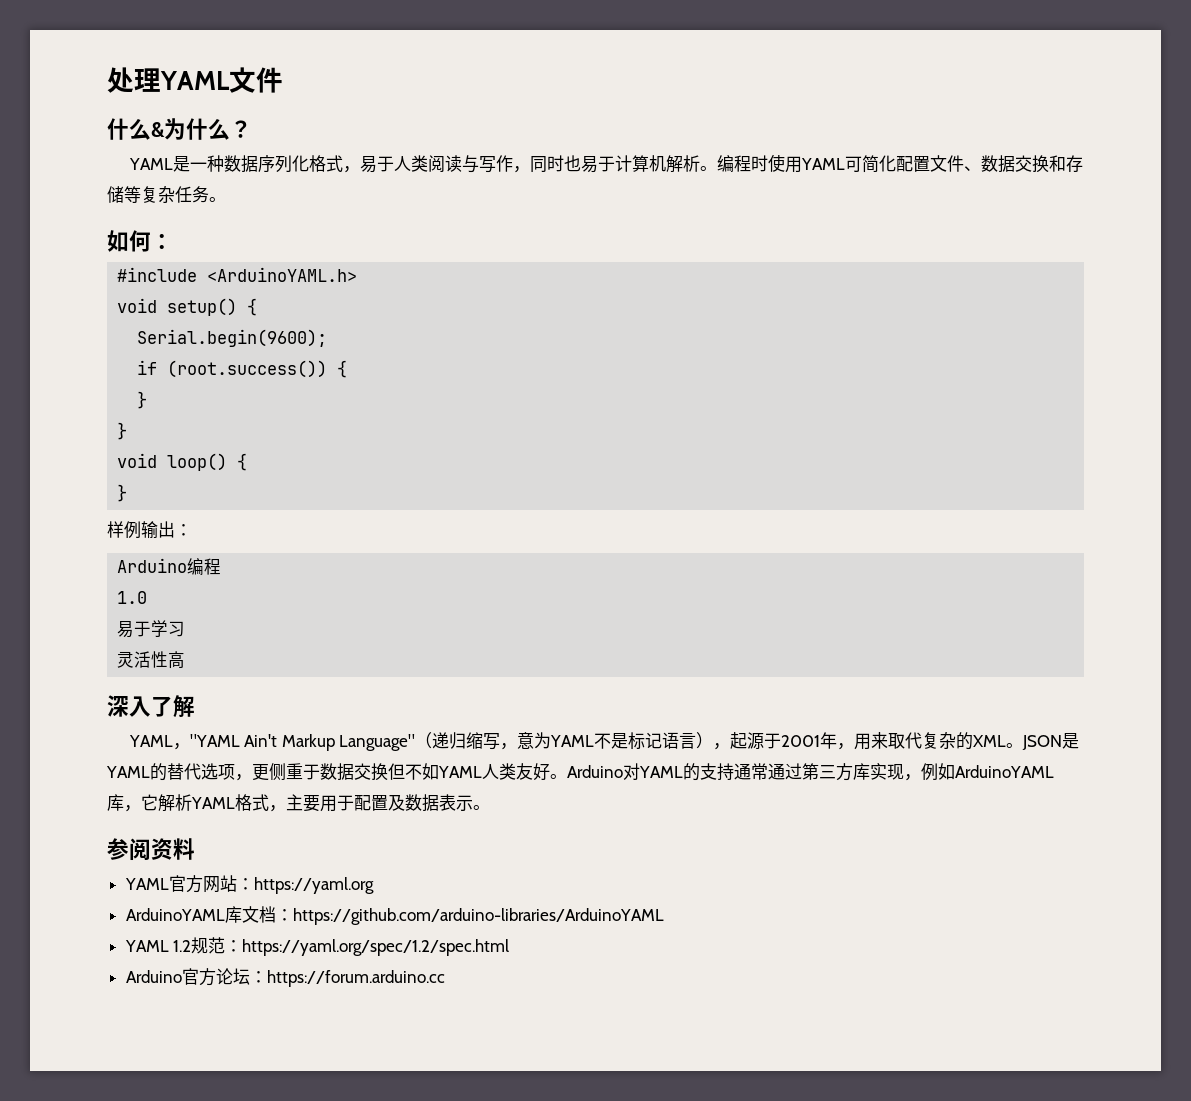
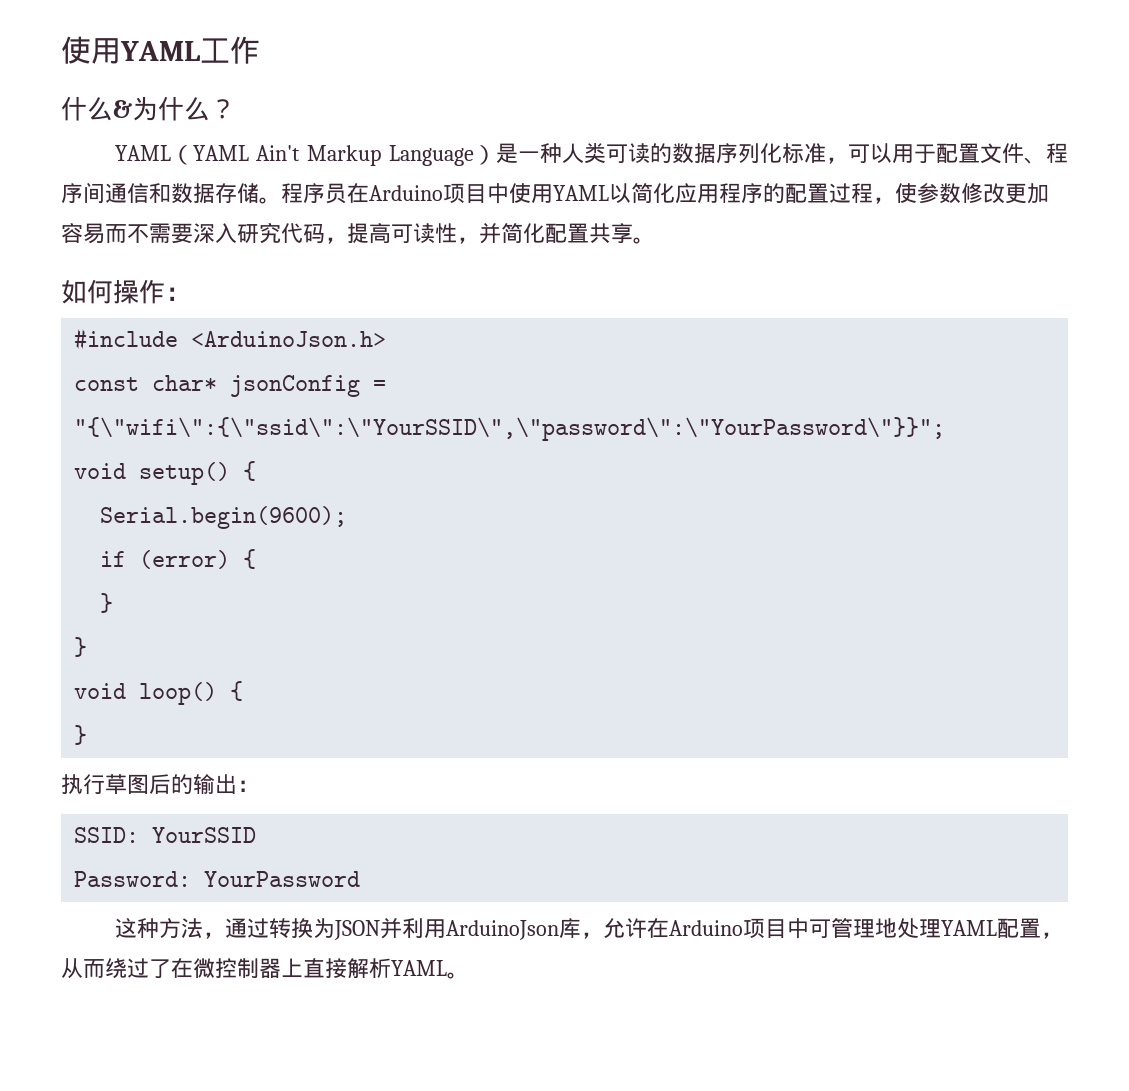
[107,67,283,93] 处理YAML文件 -> [61,36,260,64] 使用YAML工作
[172,154,1083,173] [107,186,209,203] 是一种数据序列化格式，易于人类阅读与写作，同时也易于计算机解析。编程时使用YAML可简化配置文件、数据交换和存储等复杂任务 -> [170,143,1068,166] [61,182,1049,204] [61,222,633,244] （YAML Ain't Markup Language）是一种人类可读的数据序列化标准，可以用于配置文件、程序间通信和数据存储。程序员在Arduino项目中使用YAML以简化应用程序的配置过程，使参数修改更加容易而不需要深入研究代码，提高可读性，并简化配置共享
(151, 241) none -> [113,279,165,304] 操作
[207,267,358,282] <ArduinoYAML.h> -> [191,331,387,347] [74,375,387,397] [74,417,946,441] <ArduinoJson.h> // const char* jsonConfig = "{\"wifi\":{\"ssid\":\"YourSSID\",\"password\":\"YourPassword\"}}";
[167,360,328,378] (root.success()) -> [139,550,231,569] (error)
[107,521,141,539] 样例 -> [61,774,193,795] 执行草图后的
[117,558,222,575] [117,591,148,604] [117,620,186,638] [117,651,186,669] [107,695,195,718] [128,732,1080,751] [106,763,1054,781] [107,794,490,812] [107,838,195,861] [124,875,374,894] [125,906,664,925] [124,937,510,956] [125,968,445,987] Arduino编程 // 1.0 // 易于学习 // 灵活性高 // 深入了解 // YAML，"YAML Ain't Markup Language"（递归缩写，意为YAML不是标记语言），起源于2001年，用来取代复杂的XML。JSON是YAML的替代选项，更侧重于数据交换但不如YAML人类友好。Arduino对YAML的支持通常通过第三方库实现，例如ArduinoYAML库，它解析YAML格式，主要用于配置及数据表示。 // 参阅资料 // YAML官方网站：https://yaml.org // ArduinoYAML库文档：https://github.com/arduino-libraries/ArduinoYAML // YAML 1.2规范：https://yaml.org/spec/1.2/spec.html // Arduino官方论坛：https://forum.arduino.cc -> [74,827,257,843] [74,871,361,887] [114,918,1063,940] [61,958,469,979] SSID: YourSSID // Password: YourPassword // 这种方法，通过转换为JSON并利用ArduinoJson库，允许在Arduino项目中可管理地处理YAML配置，从而绕过了在微控制器上直接解析YAML。

